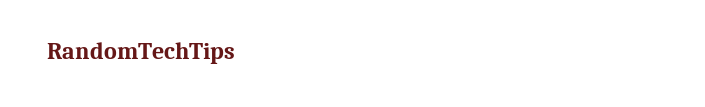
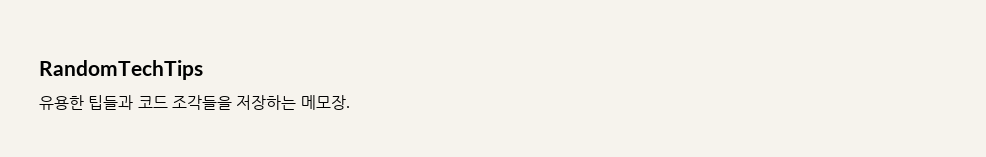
(235, 53) none -> [39,95,350,110] // 유용한 팁들과 코드 조각들을 저장하는 메모장.

